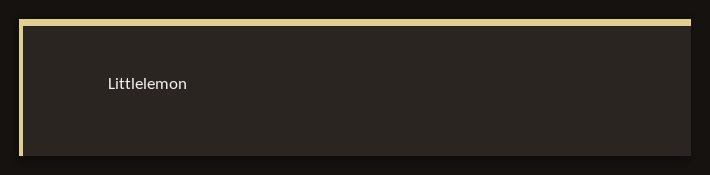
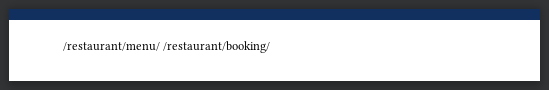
[108,78,187,89] Littlelemon -> [63,41,271,53] /restaurant/menu/ /restaurant/booking/

